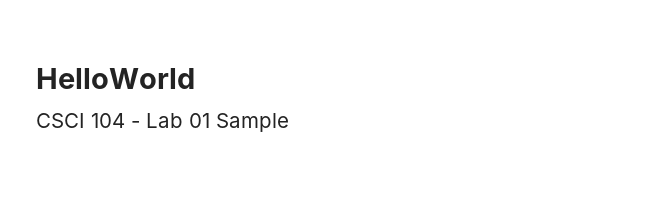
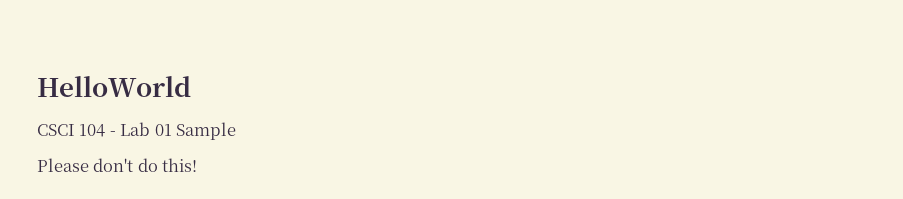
(289, 122) none -> [37,158,198,172] // Please don't do this!

